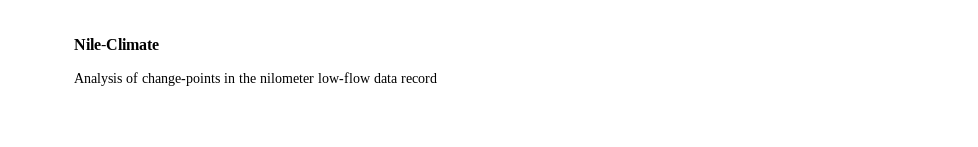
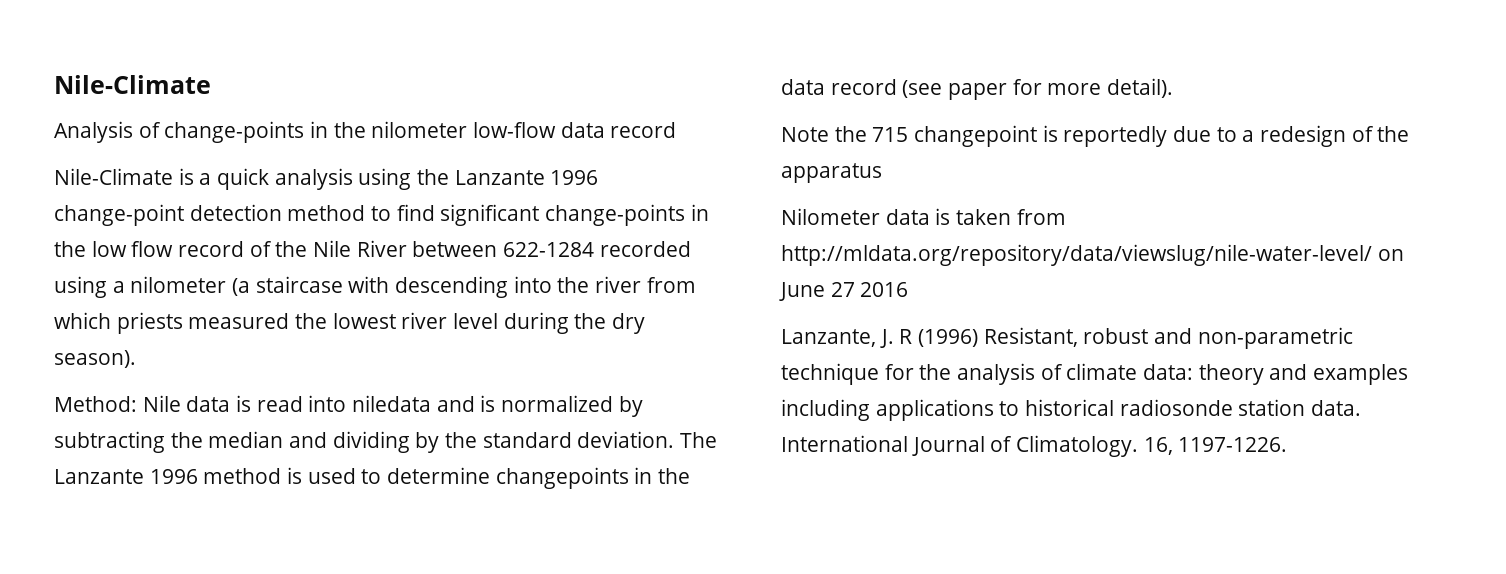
(437, 78) none -> [54,168,599,190] [54,204,709,226] [54,240,691,257] [54,276,696,298] [54,312,646,334] [54,350,136,368] [54,395,643,417] [54,431,718,453] [54,467,691,489] [781,78,1174,100] [781,125,1410,147] [781,163,882,183] [781,208,1066,225] [781,244,1404,266] [779,282,909,301] [781,327,1353,349] [781,363,1409,385] [781,399,1362,421] [781,435,1288,457] // Nile-Climate is a quick analysis using the Lanzante 1996 change-point detection method to find significant change-points in the low flow record of the Nile River between 622-1284 recorded using a nilometer (a staircase with descending into the river from which priests measured the lowest river level during the dry season). // Method: Nile data is read into niledata and is normalized by subtracting the median and dividing by the standard deviation. The Lanzante 1996 method is used to determine changepoints in the data record (see paper for more detail). // Note the 715 changepoint is reportedly due to a redesign of the apparatus // Nilometer data is taken from http://mldata.org/repository/data/viewslug/nile-water-level/ on June 27 2016 // Lanzante, J. R (1996) Resistant, robust and non-parametric technique for the analysis of climate data: theory and examples including applications to historical radiosonde station data. International Journal of Climatology. 16, 1197-1226.

